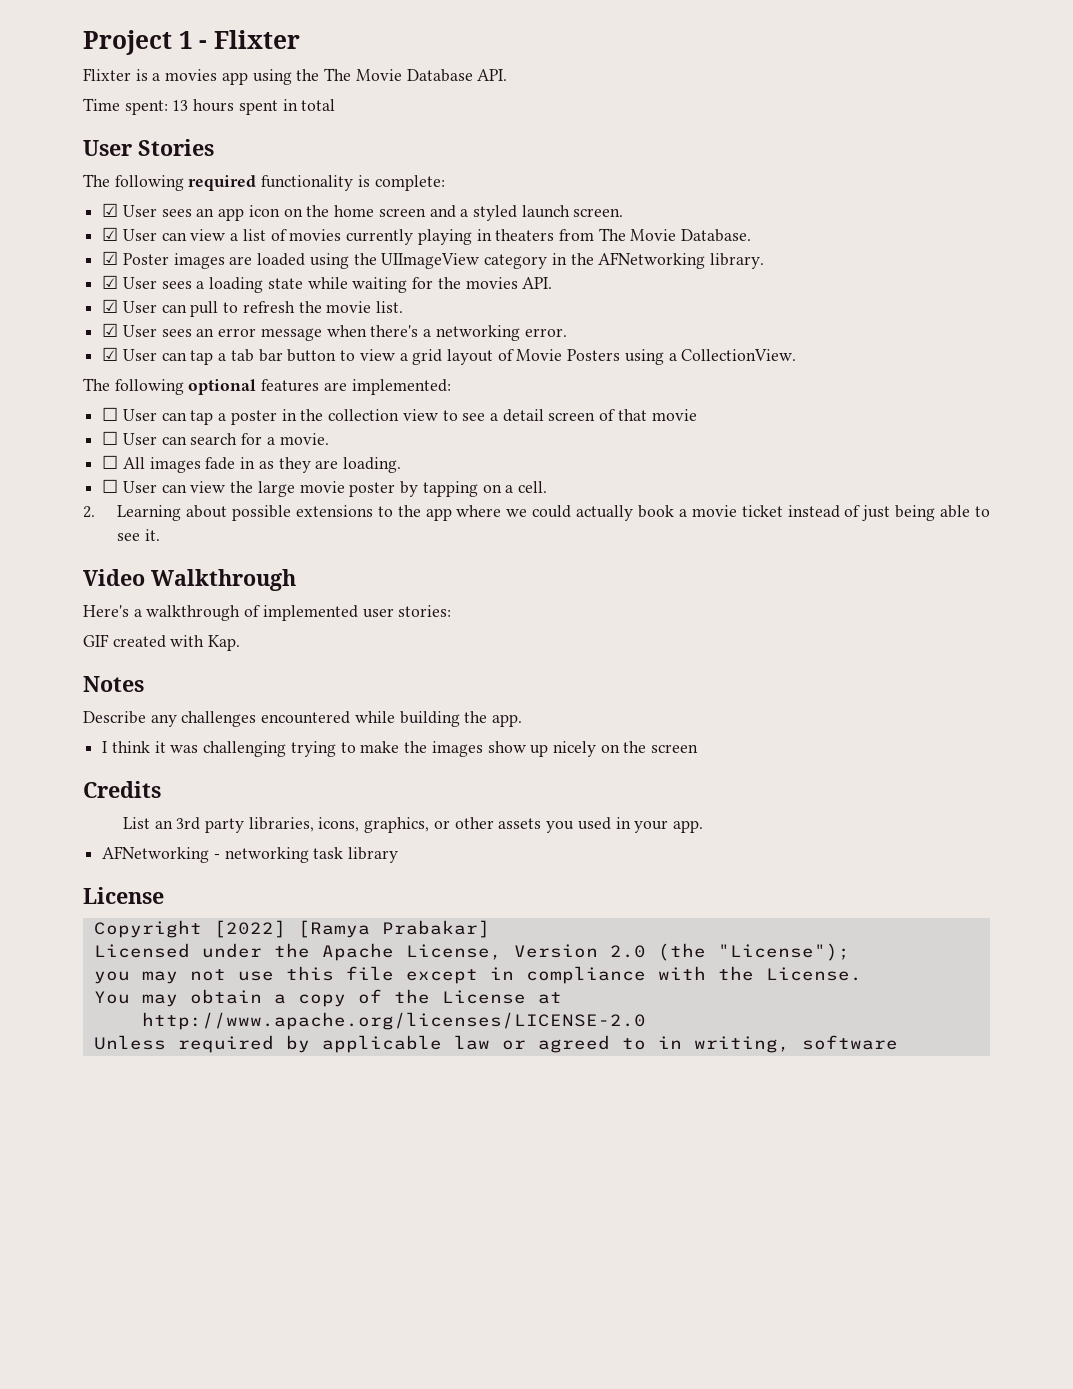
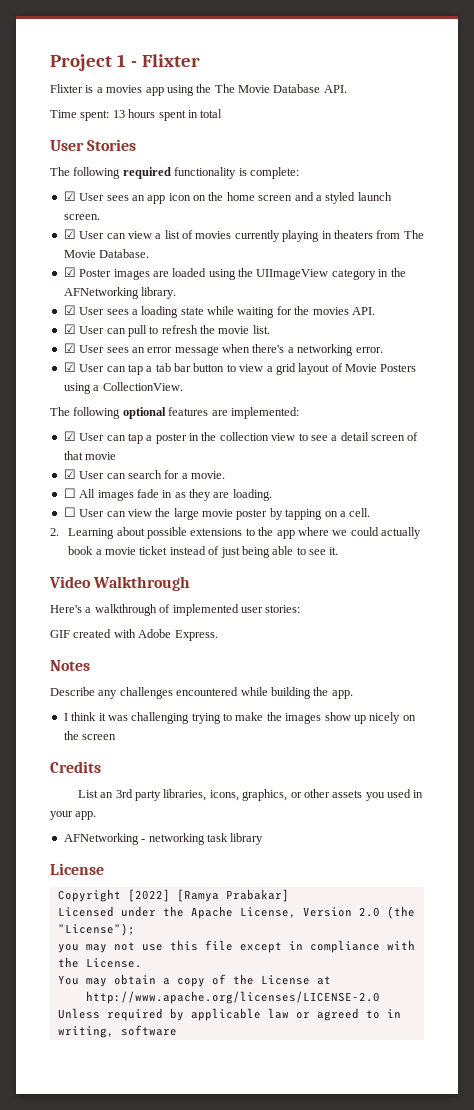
[102,407,119,421] ☐ -> [63,431,76,441] ☑
[102,431,119,445] ☐ -> [63,469,76,479] ☑
[208,635,241,651] Kap. -> [138,629,218,641] Adobe Express.

